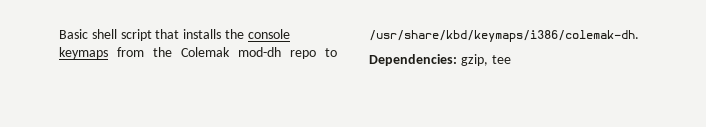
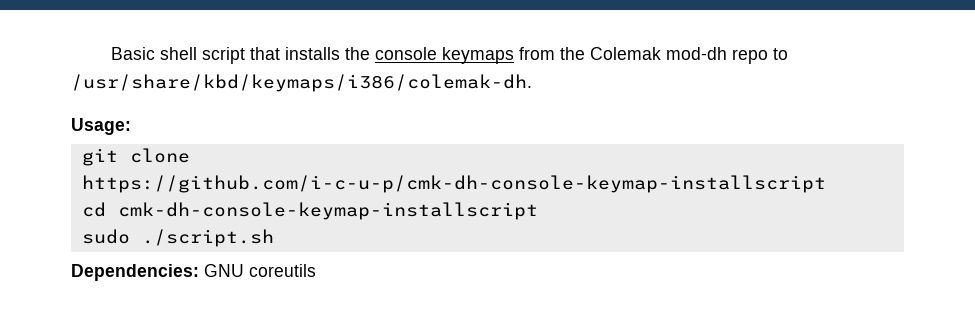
(639, 36) none -> [71,118,131,135] [81,148,190,166] [81,175,826,193] [81,202,538,220] [81,229,274,247] // Usage: // git clone https://github.com/i-c-u-p/cmk-dh-console-keymap-installscript // cd cmk-dh-console-keymap-installscript // sudo ./script.sh
[460,54,511,66] gzip, tee -> [204,264,316,277] GNU coreutils

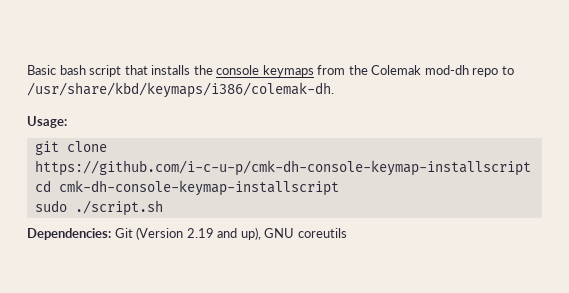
[160,47,198,60] shell -> [59,65,86,75] bash
(199, 272) none -> [114,227,261,240] Git (Version 2.19 and up),

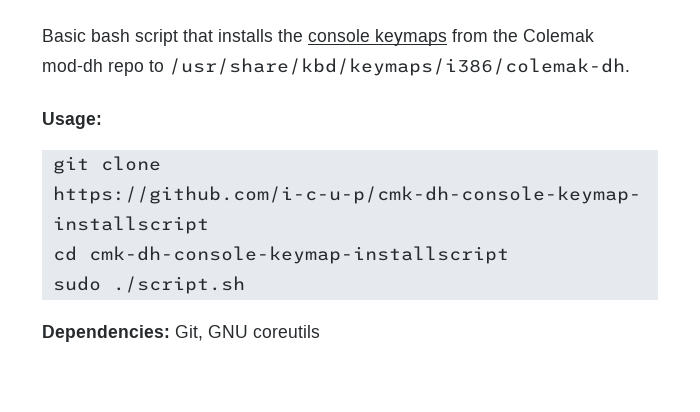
[114,227,261,240] Git (Version 2.19 and up), -> [175,325,203,341] Git,

